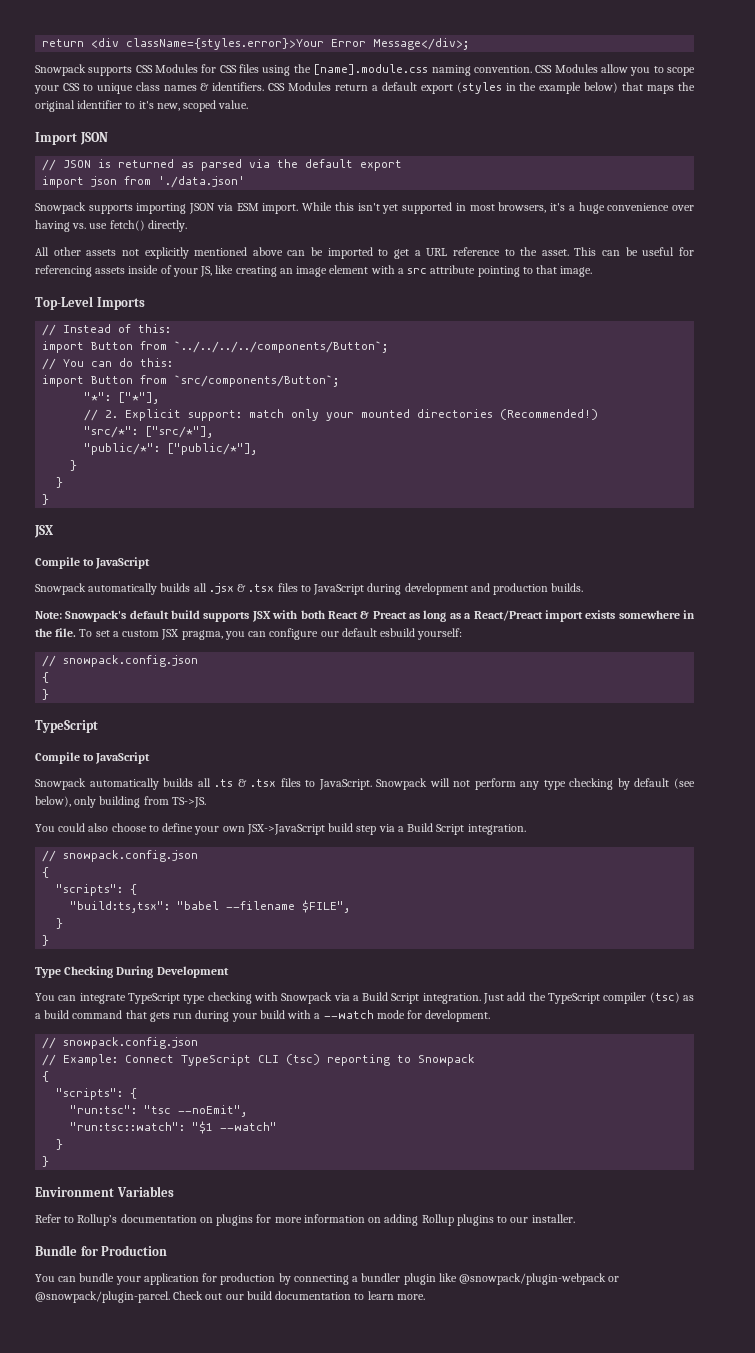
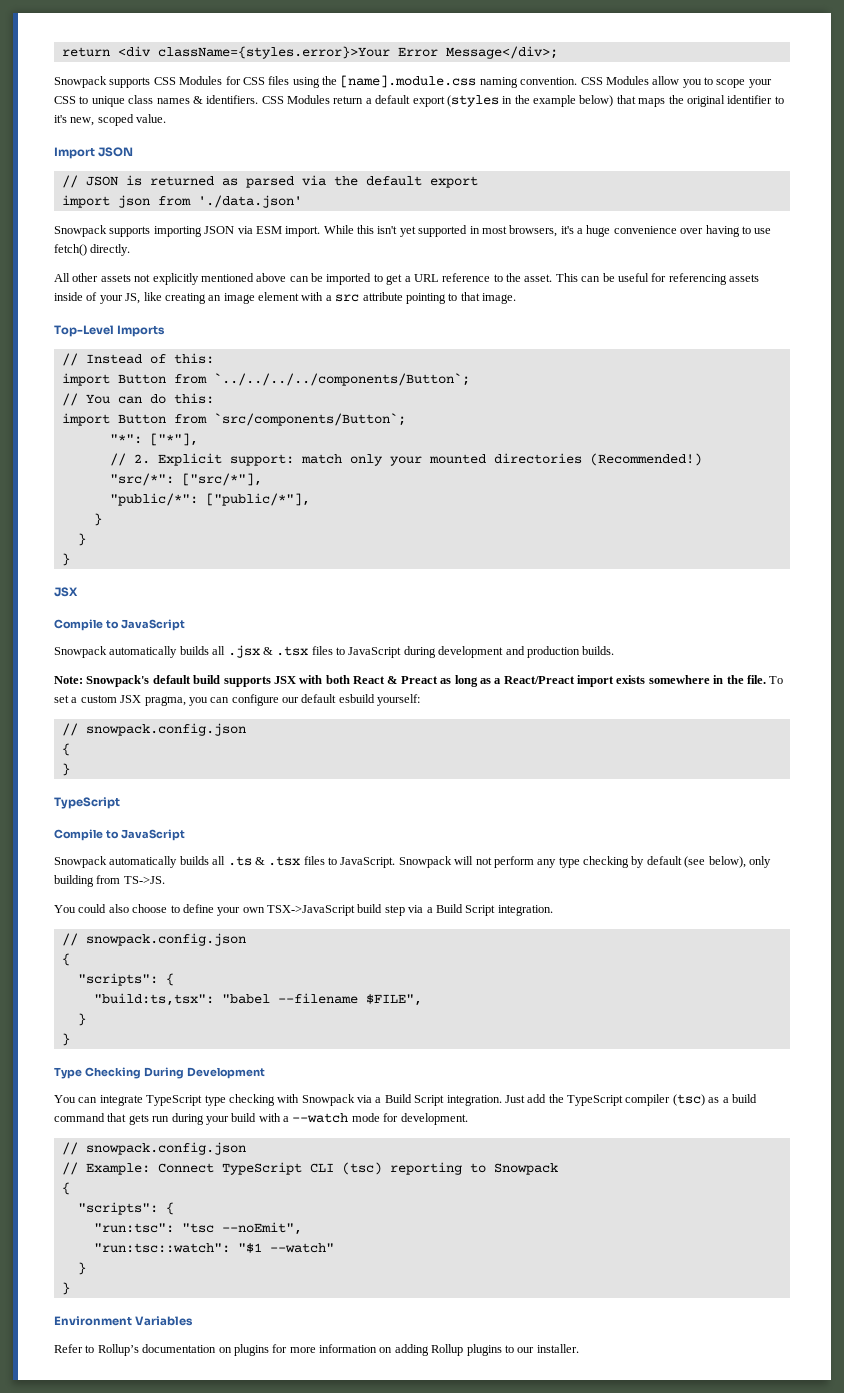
[72,223,87,229] vs. -> [741,226,751,234] to
[246,824,325,835] JSX->JavaScript -> [267,905,355,916] TSX->JavaScript
[35,1245,168,1256] [35,1273,620,1285] [35,1291,425,1303] // Bundle for Production // You can bundle your application for production by connecting a bundler plugin like @snowpack/plugin-webpack or @snowpack/plugin-parcel. Check out our build documentation to learn more. -> (579, 1348) none

